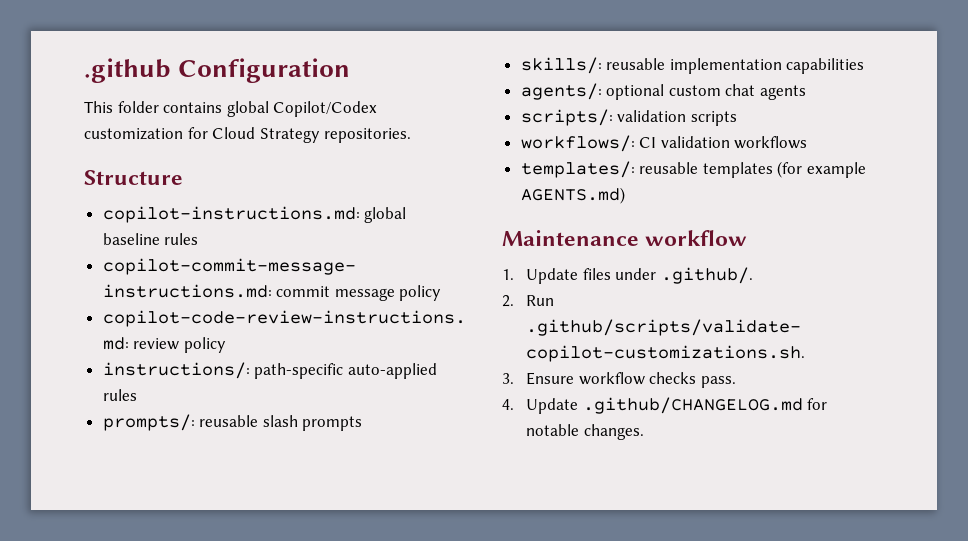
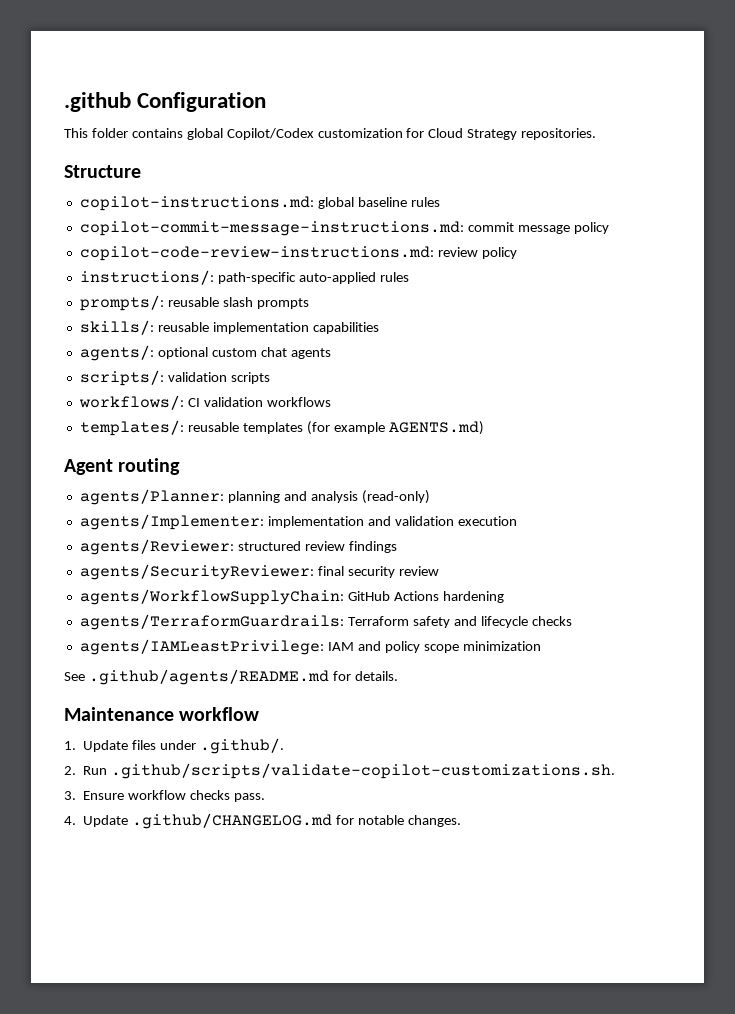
(625, 195) none -> [64,458,181,475] [79,489,430,505] [79,514,517,530] [79,539,397,555] [79,564,439,580] [79,589,504,605] [79,614,572,630] [79,639,541,655] [64,669,398,685] // Agent routing // agents/Planner: planning and analysis (read-only) // agents/Implementer: implementation and validation execution // agents/Reviewer: structured review findings // agents/SecurityReviewer: final security review // agents/WorkflowSupplyChain: GitHub Actions hardening // agents/TerraformGuardrails: Terraform safety and lifecycle checks // agents/IAMLeastPrivilege: IAM and policy scope minimization // See .github/agents/README.md for details.

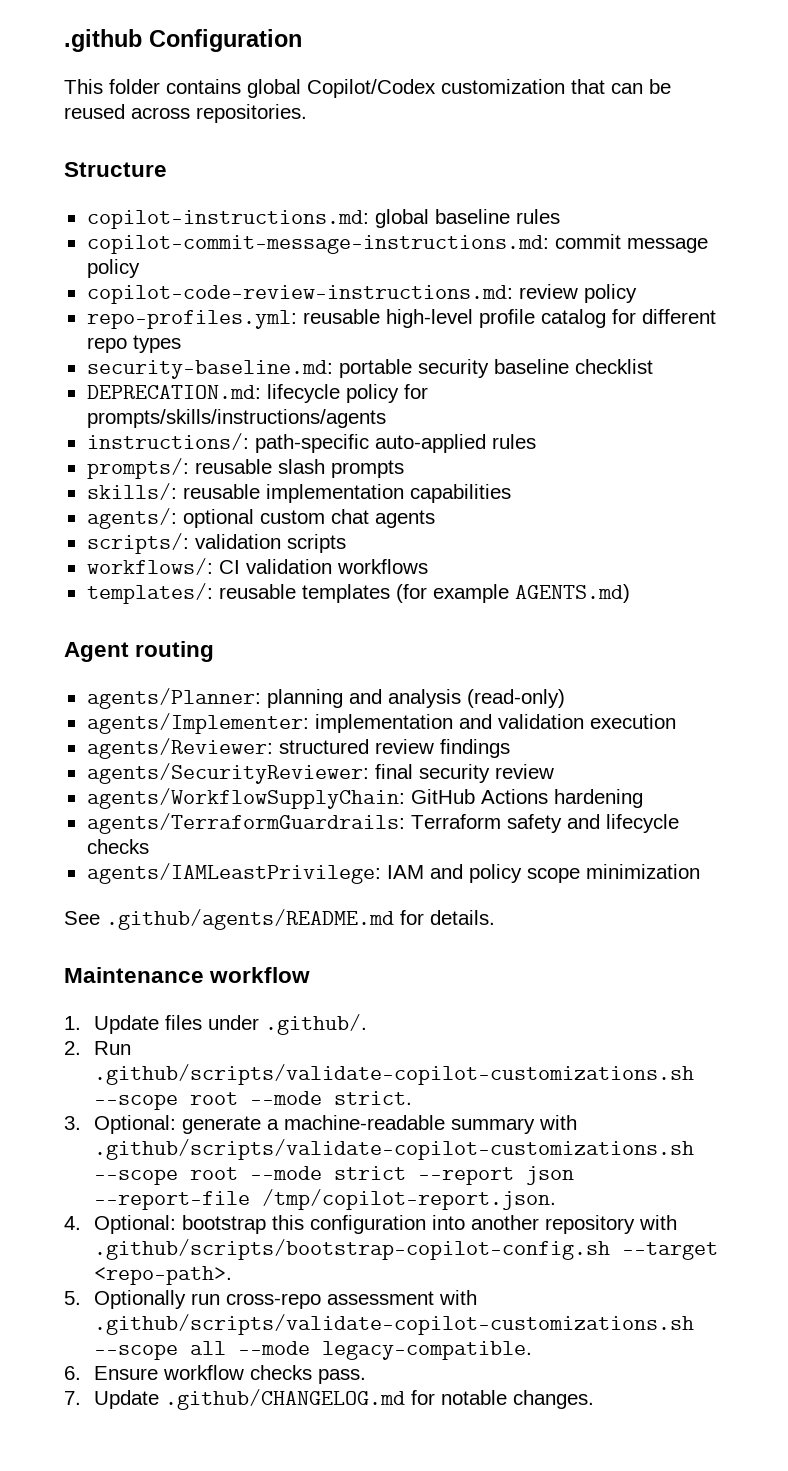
[406,128,518,140] for Cloud Strategy -> [571,79,671,94] [64,104,190,119] that can be reused across
(517, 253) none -> [86,309,716,329] [86,335,181,353] [86,359,653,379] [86,384,428,403] [86,409,386,428] // repo-profiles.yml: reusable high-level profile catalog for different repo types // security-baseline.md: portable security baseline checklist // DEPRECATION.md: lifecycle policy for prompts/skills/instructions/agents
[111,763,616,779] [64,791,76,800] .github/scripts/validate-copilot-customizations.sh. // 3. -> [94,1064,695,1085] [94,1091,413,1110] [64,1115,578,1134] [94,1139,695,1160] [94,1166,575,1185] [94,1189,557,1210] [64,1215,678,1234] [94,1239,719,1260] [94,1266,233,1285] [64,1290,478,1309] [94,1314,695,1335] [94,1341,533,1360] [64,1366,81,1380] .github/scripts/validate-copilot-customizations.sh --scope root --mode strict. // 3. Optional: generate a machine-readable summary with .github/scripts/validate-copilot-customizations.sh --scope root --mode strict --report json --report-file /tmp/copilot-report.json. // 4. Optional: bootstrap this configuration into another repository with .github/scripts/bootstrap-copilot-config.sh --target <repo-path>. // 5. Optionally run cross-repo assessment with .github/scripts/validate-copilot-customizations.sh --scope all --mode legacy-compatible. // 6.
[64,816,76,825] 4. -> [64,1391,81,1405] 7.

